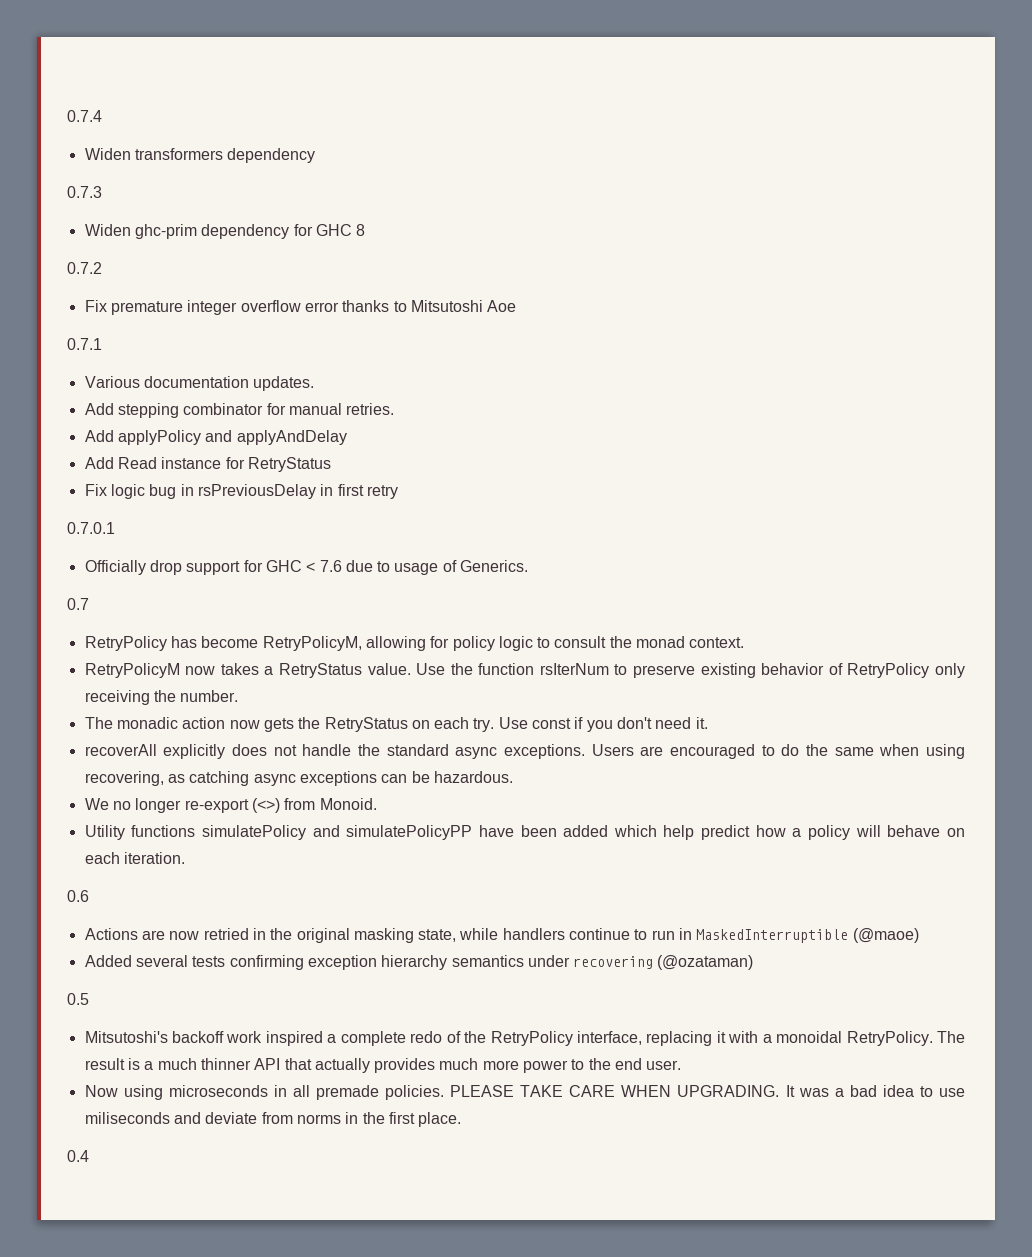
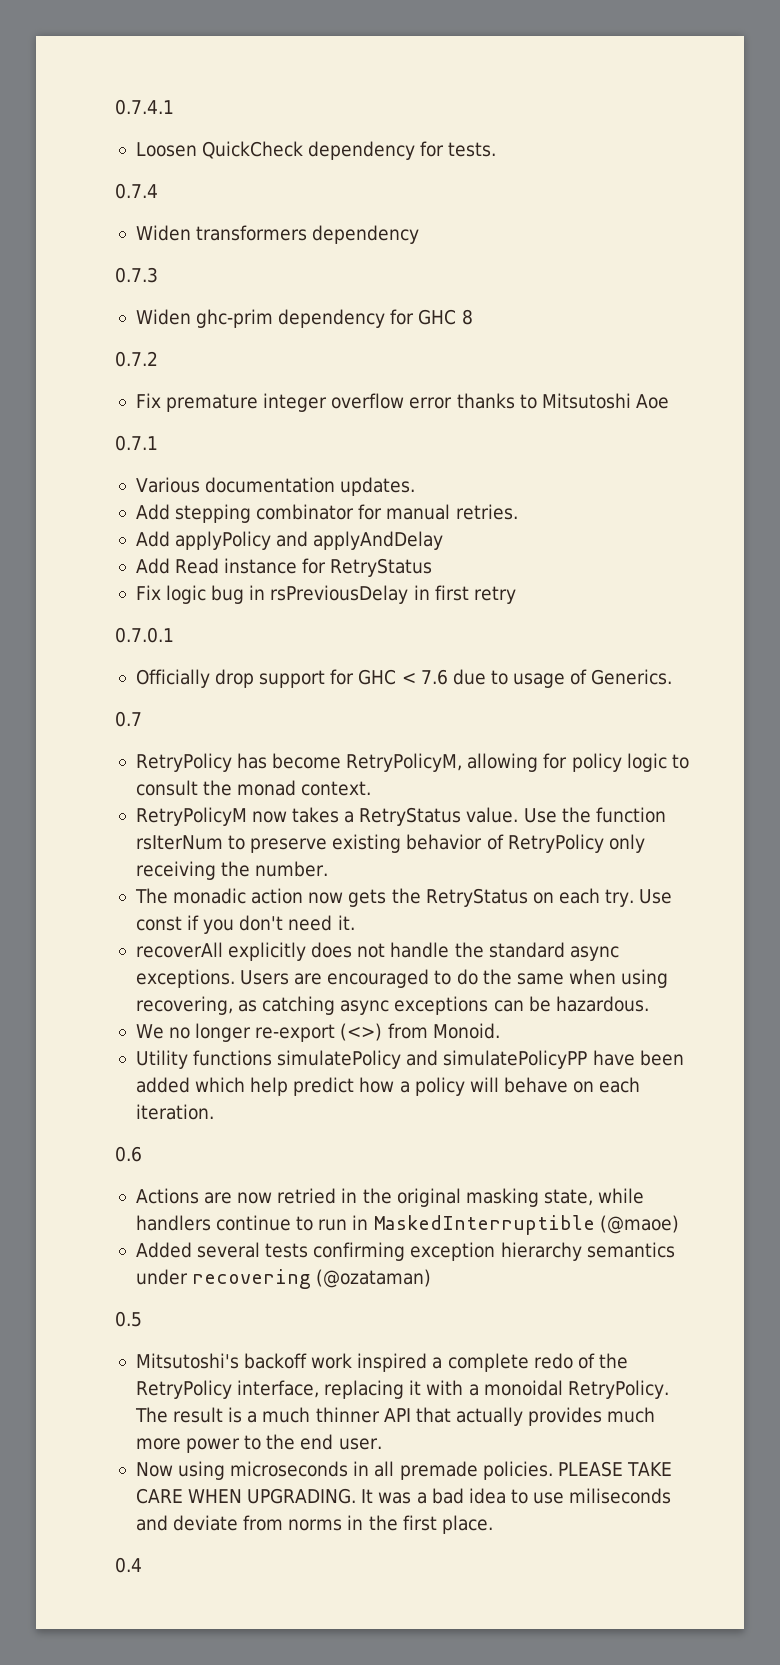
(67, 116) none -> [115,99,174,115] [135,141,497,160] 0.7.4.1 // Loosen QuickCheck dependency for tests. //

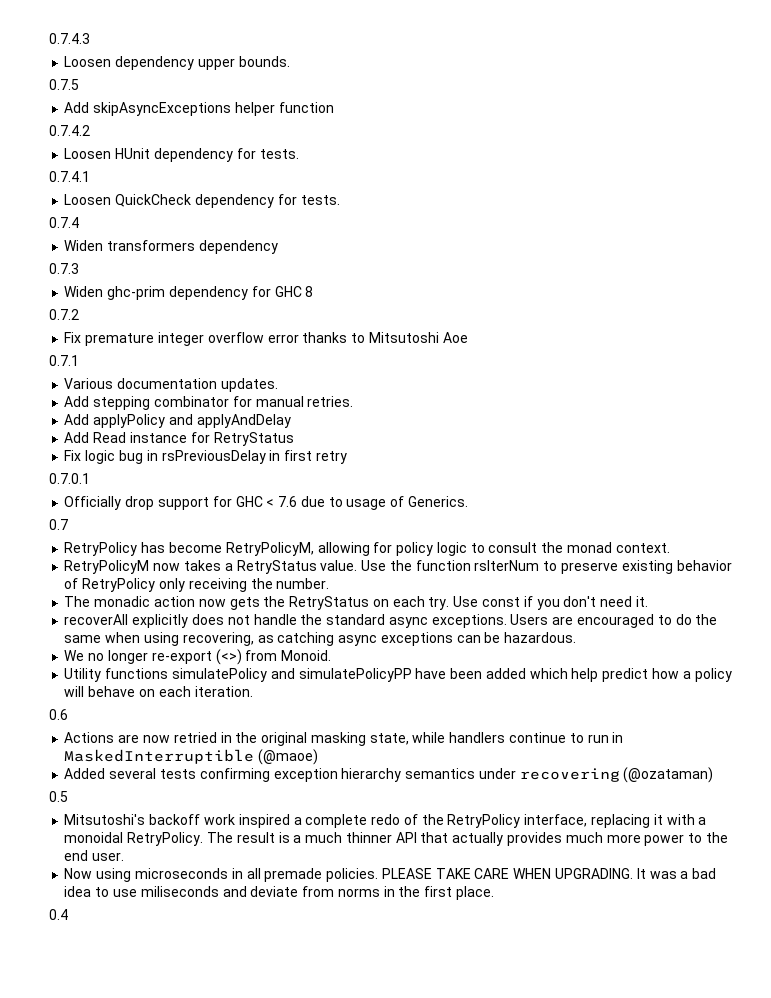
(115, 107) none -> [49,33,90,44] [64,56,290,70] [49,79,79,90] [64,102,334,116] [49,125,90,136] [64,148,299,162] 0.7.4.3 // Loosen dependency upper bounds. // 0.7.5 // Add skipAsyncExceptions helper function // 0.7.4.2 // Loosen HUnit dependency for tests. //

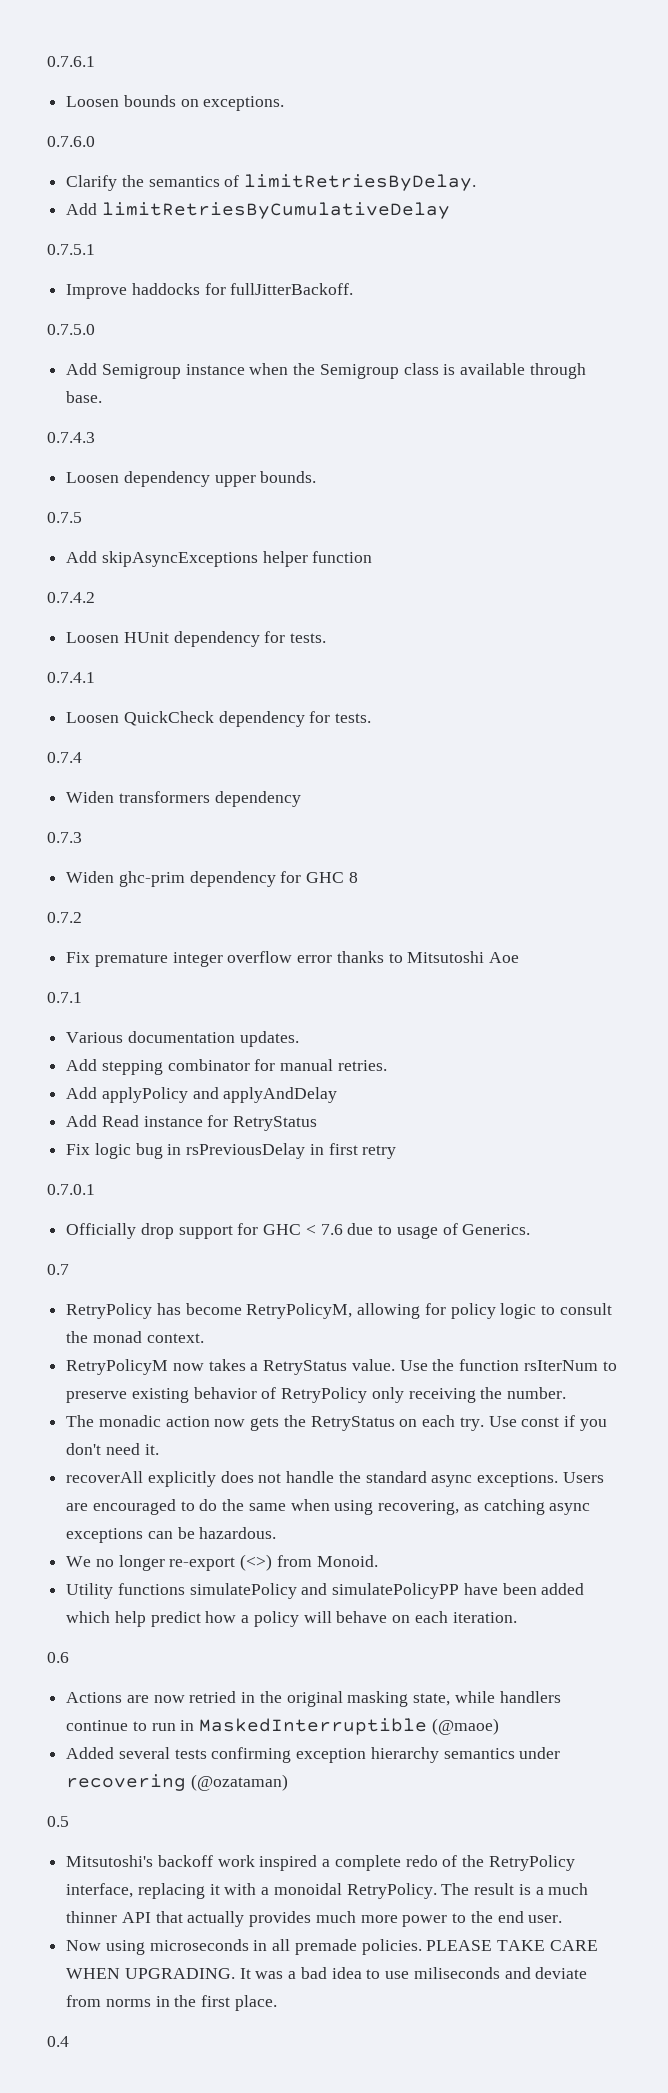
(49, 38) none -> [47,56,95,67] [66,95,285,111] [47,136,95,147] [66,174,477,191] [66,202,450,219] [47,244,95,255] [66,283,354,299] [47,324,95,335] [66,363,586,379] [66,391,103,403] 0.7.6.1 // Loosen bounds on exceptions. // 0.7.6.0 // Clarify the semantics of limitRetriesByDelay. // Add limitRetriesByCumulativeDelay // 0.7.5.1 // Improve haddocks for fullJitterBackoff. // 0.7.5.0 // Add Semigroup instance when the Semigroup class is available through base. //

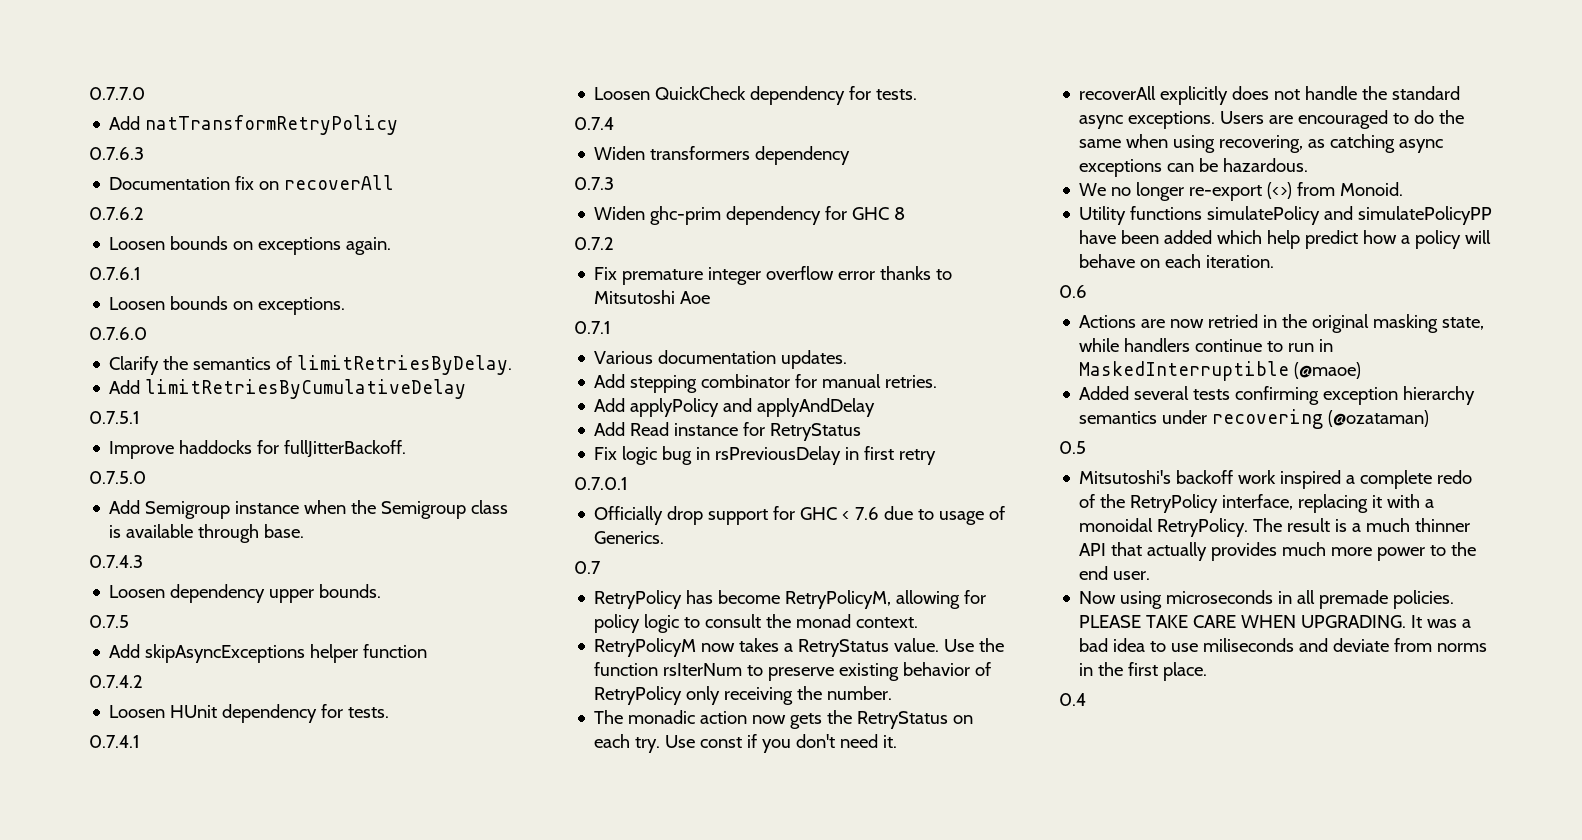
(47, 61) none -> [89,87,145,100] [109,115,399,135] [89,147,144,160] [109,175,395,190] [89,207,144,220] [109,236,392,255] 0.7.7.0 // Add natTransformRetryPolicy // 0.7.6.3 // Documentation fix on recoverAll // 0.7.6.2 // Loosen bounds on exceptions again. //

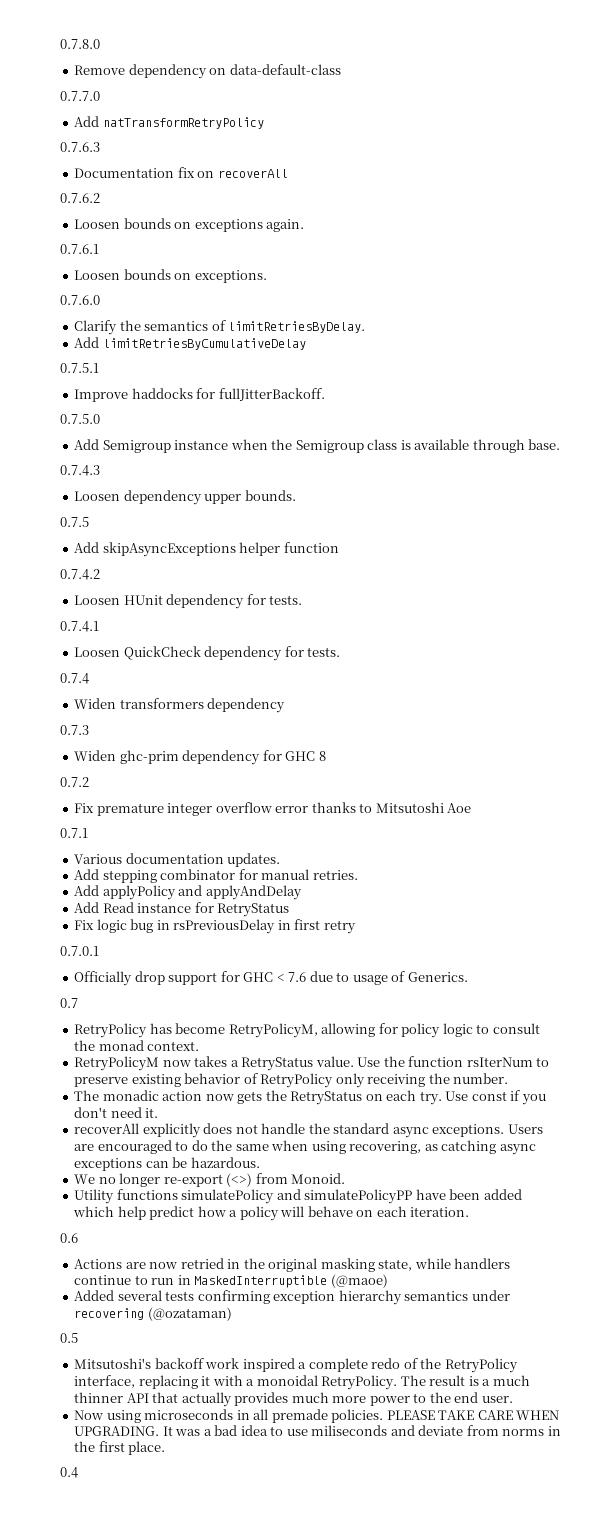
(89, 93) none -> [60,39,100,49] [74,64,341,79] 0.7.8.0 // Remove dependency on data-default-class //

